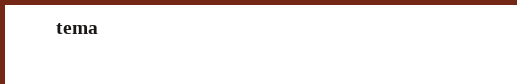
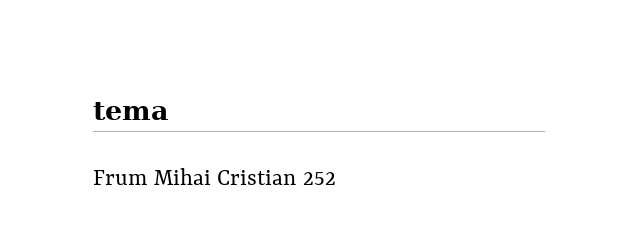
(98, 28) none -> [93,168,336,185] // Frum Mihai Cristian 252

